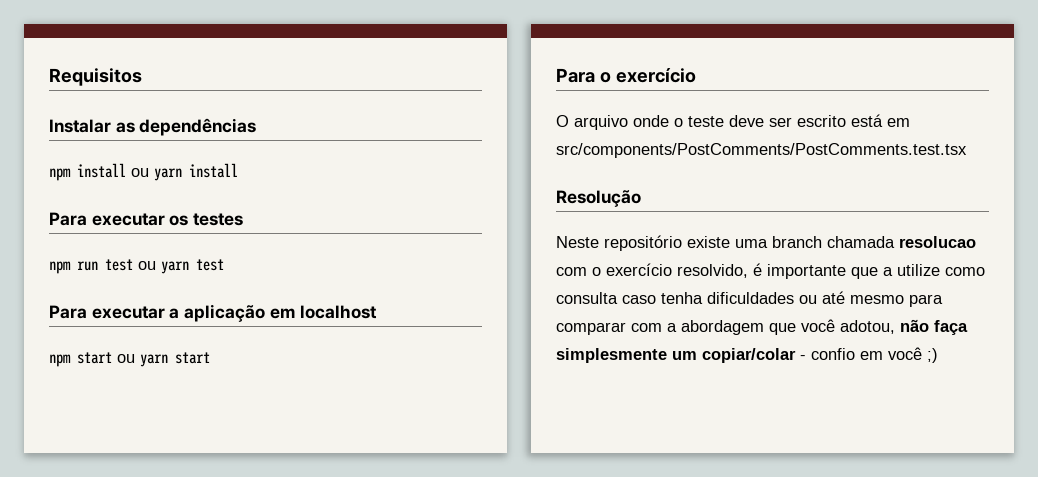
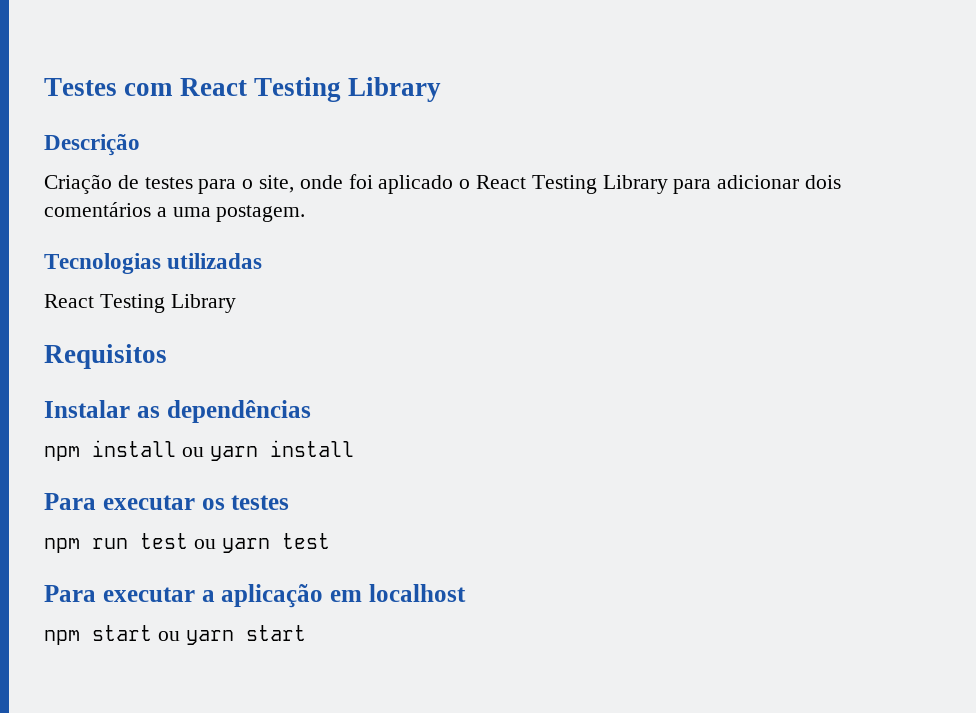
(49, 77) none -> [44,77,442,102] [44,134,140,156] [44,174,842,194] [44,202,306,222] [44,253,263,274] [44,294,236,313] Testes com React Testing Library // Descrição // Criação de testes para o site, onde foi aplicado o React Testing Library para adicionar dois comentários a uma postagem. // Tecnologias utilizadas // React Testing Library //
[556,68,696,83] [556,114,910,130] [556,143,967,158] [556,190,641,207] [556,235,976,251] [556,263,985,279] [556,291,943,307] [556,319,968,335] [556,347,938,363] // Para o exercício // O arquivo onde o teste deve ser escrito está em src/components/PostComments/PostComments.test.tsx // Resolução // Neste repositório existe uma branch chamada resolucao com o exercício resolvido, é importante que a utilize como consulta caso tenha dificuldades ou até mesmo para comparar com a abordagem que você adotou, não faça simplesmente um copiar/colar - confio em você ;) -> (306, 633) none

